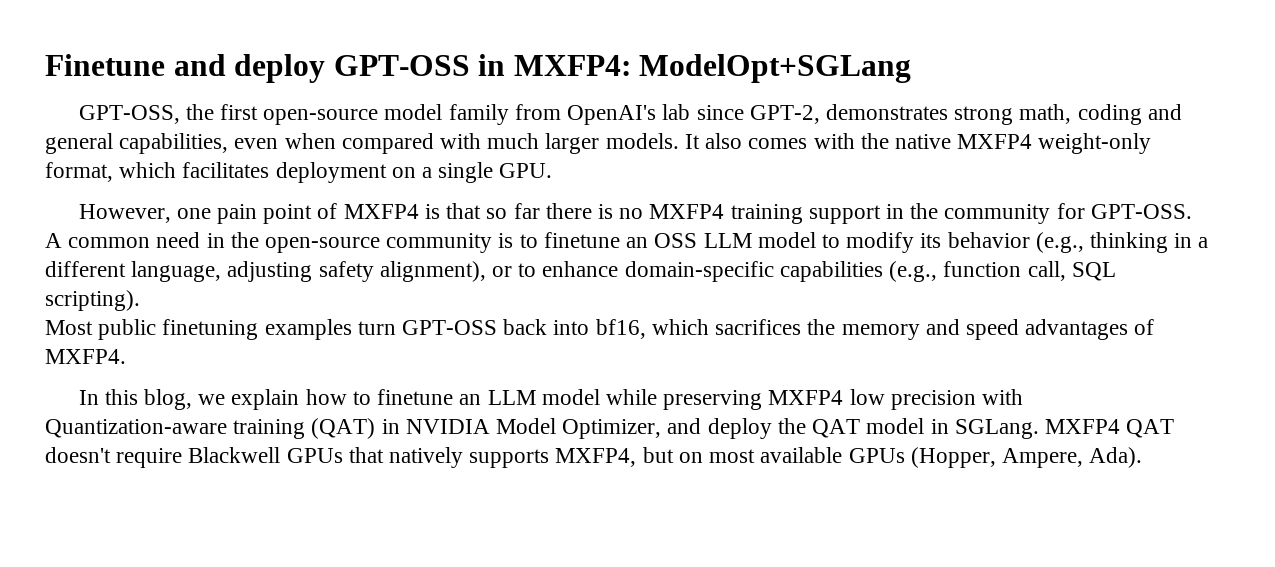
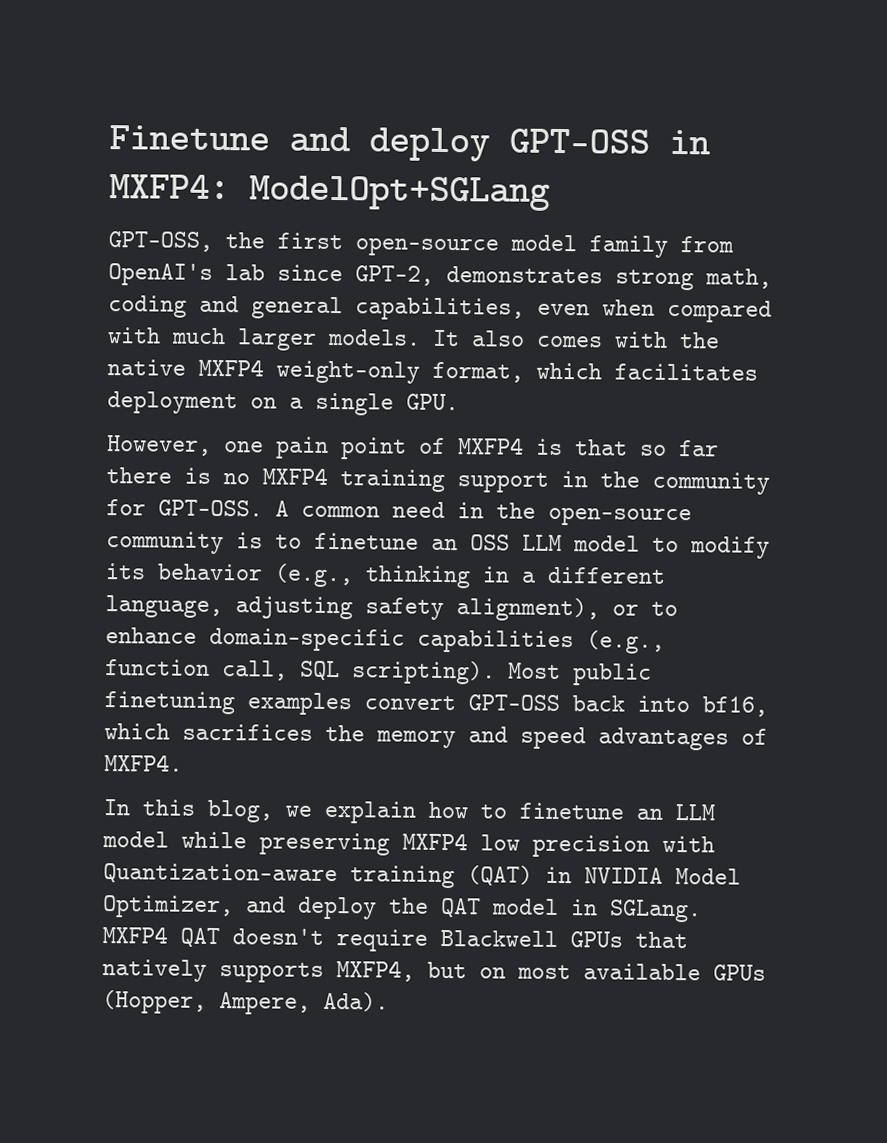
(140, 300) // -> (496, 672) none
[357,321,396,335] turn -> [364,695,456,711] convert

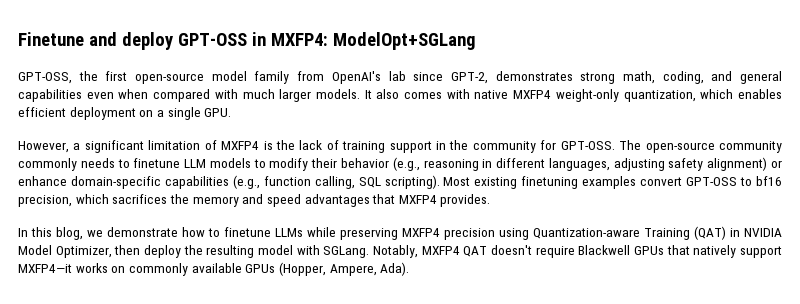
[108,295,187,318] coding -> [662,71,704,84] coding,
[355,297,525,321] capabilities, -> [18,89,82,102] capabilities
[679,332,720,349] the -> (470, 94) none
[432,361,758,383] format, which facilitates -> [623,89,782,102] [18,107,66,117] quantization, which enables efficient
[224,436,719,460] [106,467,328,485] one pain point of MXFP4 is that so far there is no MXFP4 -> [73,140,339,153] a significant limitation of MXFP4 is the lack of
[275,500,692,527] [106,531,640,555] A common need in the open-source community is to finetune an OSS LLM model -> [619,140,783,153] [18,158,251,171] The open-source community commonly needs to finetune LLM models
[105,563,146,580] its -> [311,158,338,168] their
[365,565,666,589] [105,595,678,622] thinking in a different language, adjusting safety alignment), or to -> [423,157,783,171] reasoning in different languages, adjusting safety alignment) or
[222,660,288,681] call, -> [314,176,355,189] calling,
[573,663,652,686] public -> [474,177,518,189] existing
[572,695,768,717] back into bf16, -> [740,176,782,186] [18,195,72,207] to bf16 precision,
[741,728,768,745] [104,754,183,772] of MXFP4. -> [372,194,491,207] that MXFP4 provides.
[324,800,416,824] explain -> [107,227,178,237] demonstrate
[636,804,715,821] [102,831,715,858] [103,863,455,889] an LLM model while preserving MXFP4 low precision with Quantization-aware training -> [275,227,690,240] LLMs while preserving MXFP4 precision using Quantization-aware Training
[246,896,286,913] and -> [114,245,141,255] then
[440,897,702,923] QAT model in SGLang. -> [206,245,419,258] resulting model with SGLang. Notably,
[219,960,571,983] supports MXFP4, but on most -> [739,246,782,258] [18,263,188,276] support MXFP4—it works on commonly

